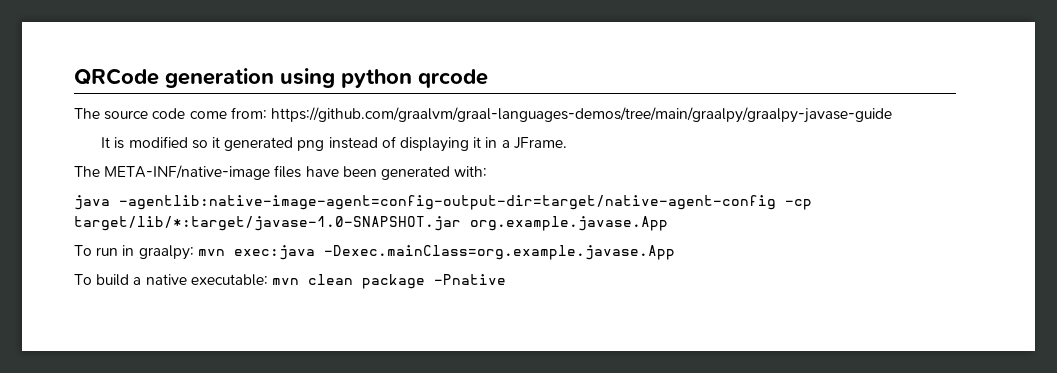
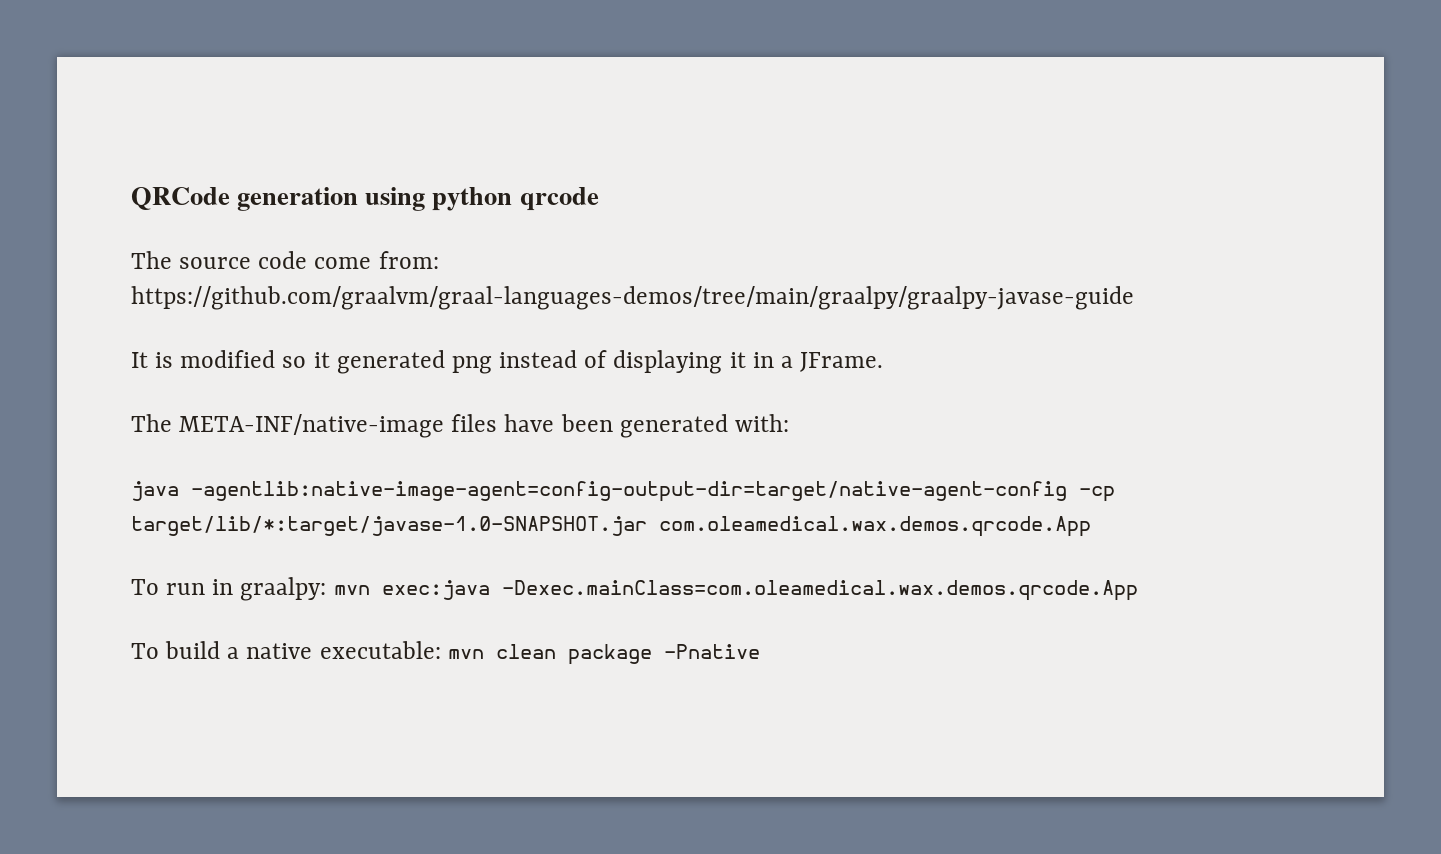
[470,216,668,231] org.example.javase.App -> [659,516,1091,537] com.oleamedical.wax.demos.qrcode.App
[323,245,675,260] -Dexec.mainClass=org.example.javase.App -> [501,580,1138,601] -Dexec.mainClass=com.oleamedical.wax.demos.qrcode.App

